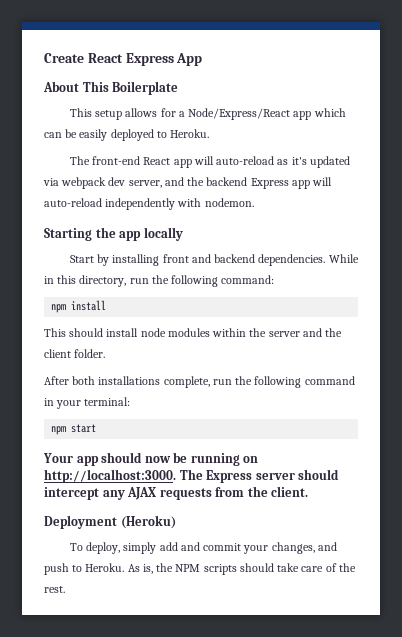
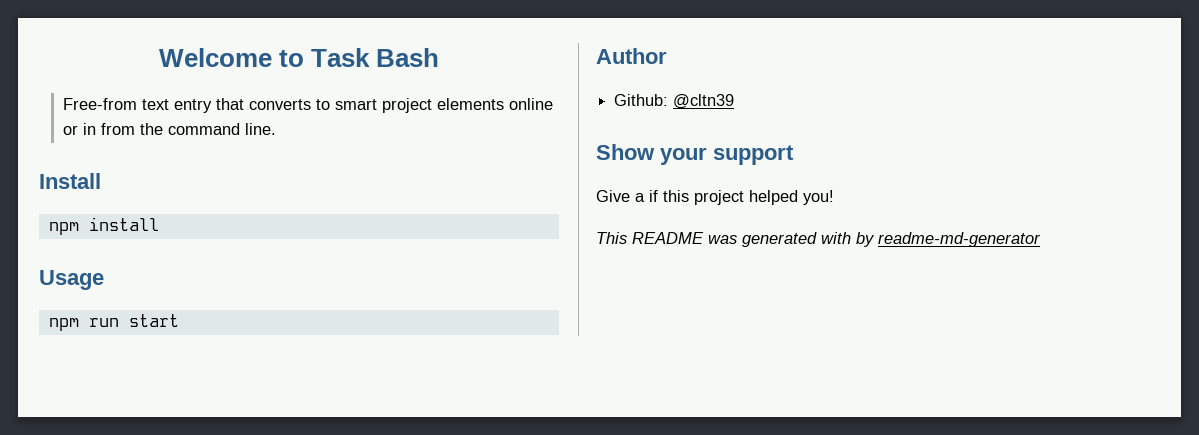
[44,53,203,66] [43,81,179,95] [69,108,346,120] [44,129,210,141] [69,156,350,168] [43,177,333,189] [44,198,254,210] [44,227,183,241] [69,254,359,266] [44,275,275,287] [51,300,107,313] [44,328,343,337] [44,349,106,358] [44,376,355,388] [44,397,131,409] [51,426,67,435] Create React Express App // About This Boilerplate // This setup allows for a Node/Express/React app which can be easily deployed to Heroku. // The front-end React app will auto-reload as it's updated via webpack dev server, and the backend Express app will auto-reload independently with nodemon. // Starting the app locally // Start by installing front and backend dependencies. While in this directory, run the following command: // npm install // This should install node modules within the server and the client folder. // After both installations complete, run the following command in your terminal: // npm -> [158,48,440,67] [62,98,553,113] [62,123,276,135] [39,173,101,189] [48,217,159,235] [39,270,104,290] [48,318,119,331] Welcome to Task Bash // Free-from text entry that converts to smart project elements online or in from the command line. // Install // npm install // Usage // npm run
[43,452,259,466] [44,469,340,483] [44,486,309,500] [44,515,176,529] [69,542,337,554] [44,563,356,575] [44,586,65,593] Your app should now be running on http://localhost:3000. The Express server should intercept any AJAX requests from the client. // Deployment (Heroku) // To deploy, simply add and commit your changes, and push to Heroku. As is, the NPM scripts should take care of the rest. -> [596,48,667,64] [614,94,735,109] [596,144,794,165] [596,190,834,205] [596,232,1041,247] Author // Github: @cltn39 // Show your support // Give a if this project helped you! // This README was generated with by readme-md-generator

